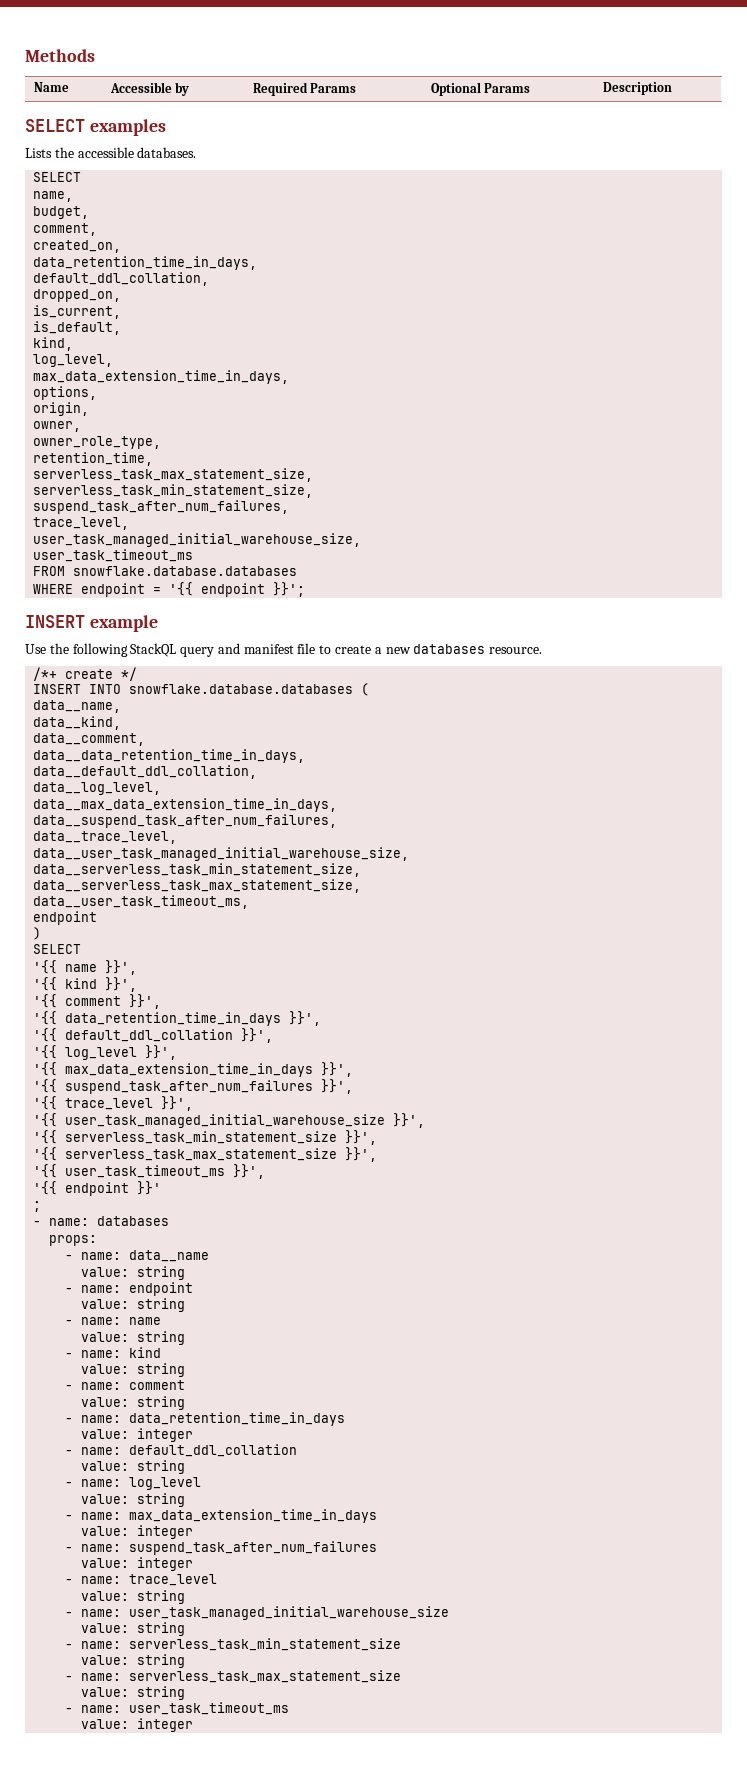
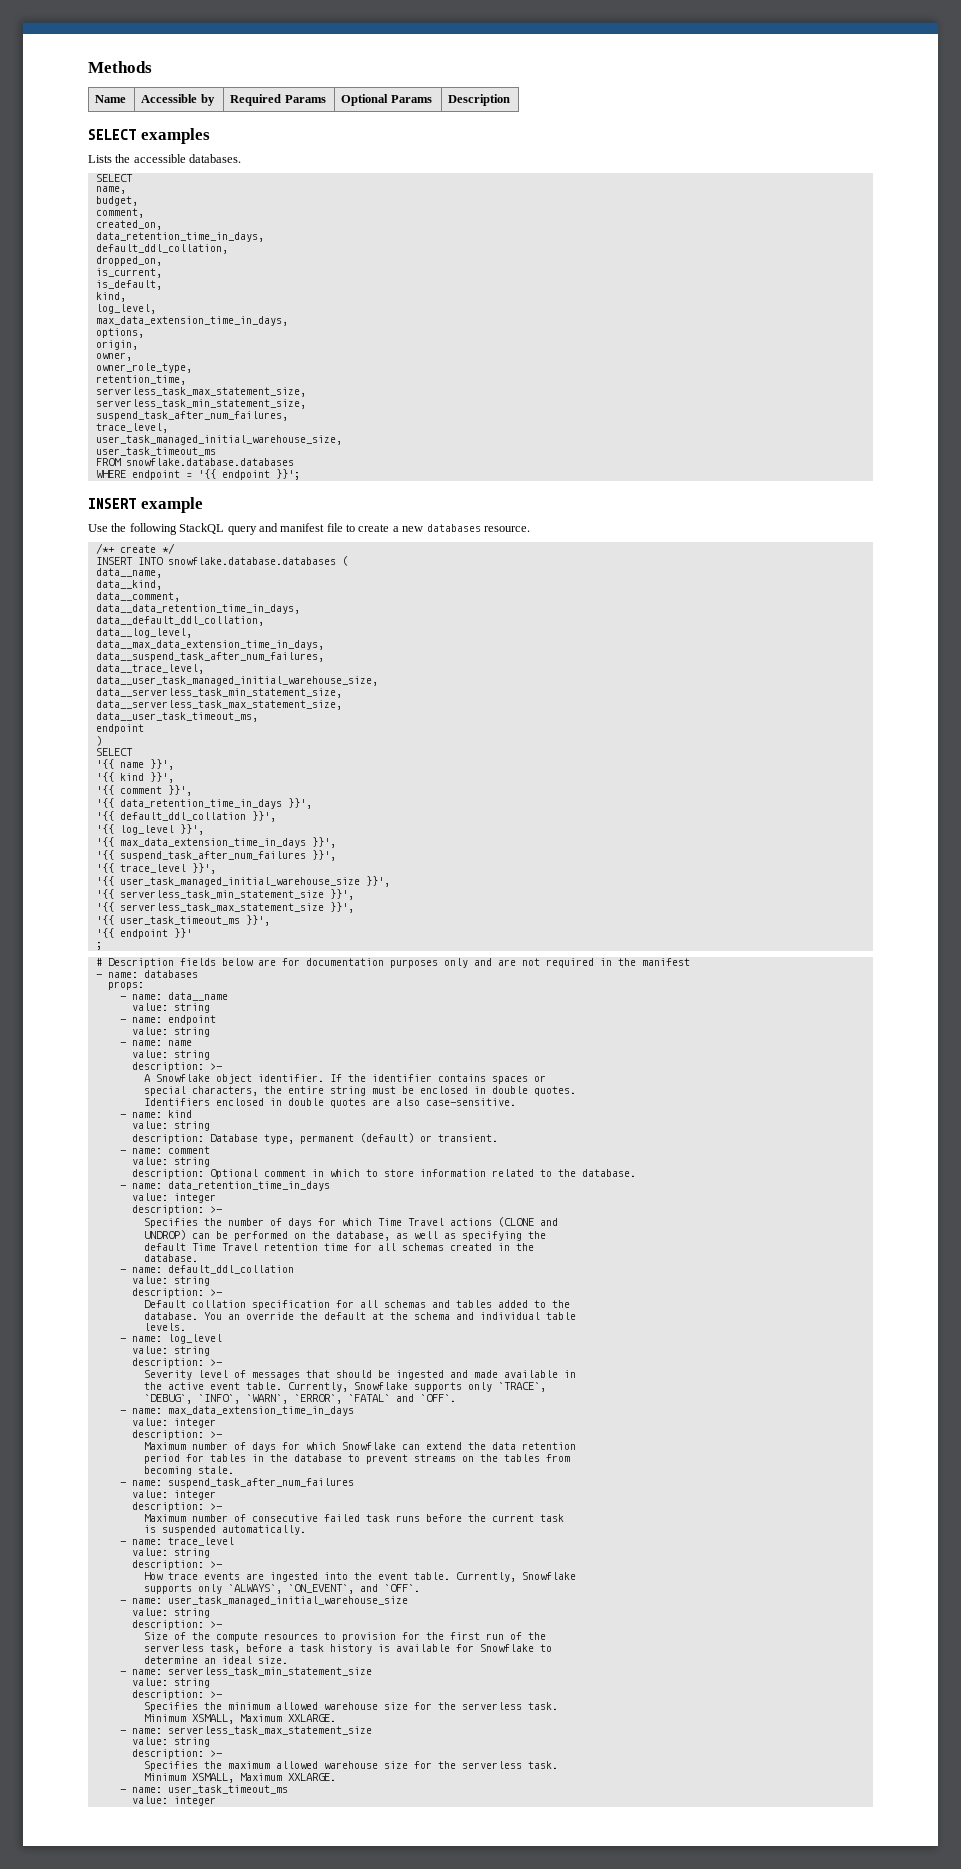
(42, 1206) none -> [95,958,690,968] // # Description fields below are for documentation purposes only and are not required in the manifest
(186, 1338) none -> [131,1062,222,1072] [143,1074,546,1084] [143,1086,576,1096] [143,1098,516,1108] // description: >- // A Snowflake object identifier. If the identifier contains spaces or // special characters, the entire string must be enclosed in double quotes. // Identifiers enclosed in double quotes are also case-sensitive.
(186, 1370) none -> [131,1133,498,1144] // description: Database type, permanent (default) or transient.
(186, 1403) none -> [131,1169,636,1179] // description: Optional comment in which to store information related to the database.
(194, 1435) none -> [131,1205,222,1215] [143,1217,558,1228] [143,1230,546,1241] [143,1243,534,1251] [143,1254,198,1262] // description: >- // Specifies the number of days for which Time Travel actions (CLONE and // UNDROP) can be performed on the database, as well as specifying the // default Time Travel retention time for all schemas created in the // database.
(186, 1467) none -> [131,1288,222,1298] [143,1300,570,1310] [143,1312,576,1320] [143,1323,186,1331] // description: >- // Default collation specification for all schemas and tables added to the // database. You an override the default at the schema and individual table // levels.
(186, 1500) none -> [131,1358,222,1368] [143,1370,576,1380] [143,1382,546,1392] [143,1394,456,1404] // description: >- // Severity level of messages that should be ingested and made available in // the active event table. Currently, Snowflake supports only `TRACE`, // `DEBUG`, `INFO`, `WARN`, `ERROR`, `FATAL` and `OFF`.
(194, 1532) none -> [131,1430,222,1440] [143,1442,576,1452] [143,1454,570,1464] [143,1466,234,1476] // description: >- // Maximum number of days for which Snowflake can extend the data retention // period for tables in the database to prevent streams on the tables from // becoming stale.
(194, 1564) none -> [131,1502,222,1512] [143,1514,564,1522] [143,1525,306,1535] // description: >- // Maximum number of consecutive failed task runs before the current task // is suspended automatically.
(186, 1597) none -> [131,1560,222,1570] [143,1572,576,1582] [143,1584,420,1594] // description: >- // How trace events are ingested into the event table. Currently, Snowflake // supports only `ALWAYS`, `ON_EVENT`, and `OFF`.
(186, 1629) none -> [131,1620,222,1630] [143,1632,546,1642] [143,1644,552,1654] [143,1656,288,1664] // description: >- // Size of the compute resources to provision for the first run of the // serverless task, before a task history is available for Snowflake to // determine an ideal size.
(186, 1661) none -> [131,1690,222,1700] [143,1702,558,1712] [143,1714,336,1724] // description: >- // Specifies the minimum allowed warehouse size for the serverless task. // Minimum XSMALL, Maximum XXLARGE.
(186, 1693) none -> [131,1749,222,1759] [143,1761,558,1771] [143,1773,336,1783] // description: >- // Specifies the maximum allowed warehouse size for the serverless task. // Minimum XSMALL, Maximum XXLARGE.

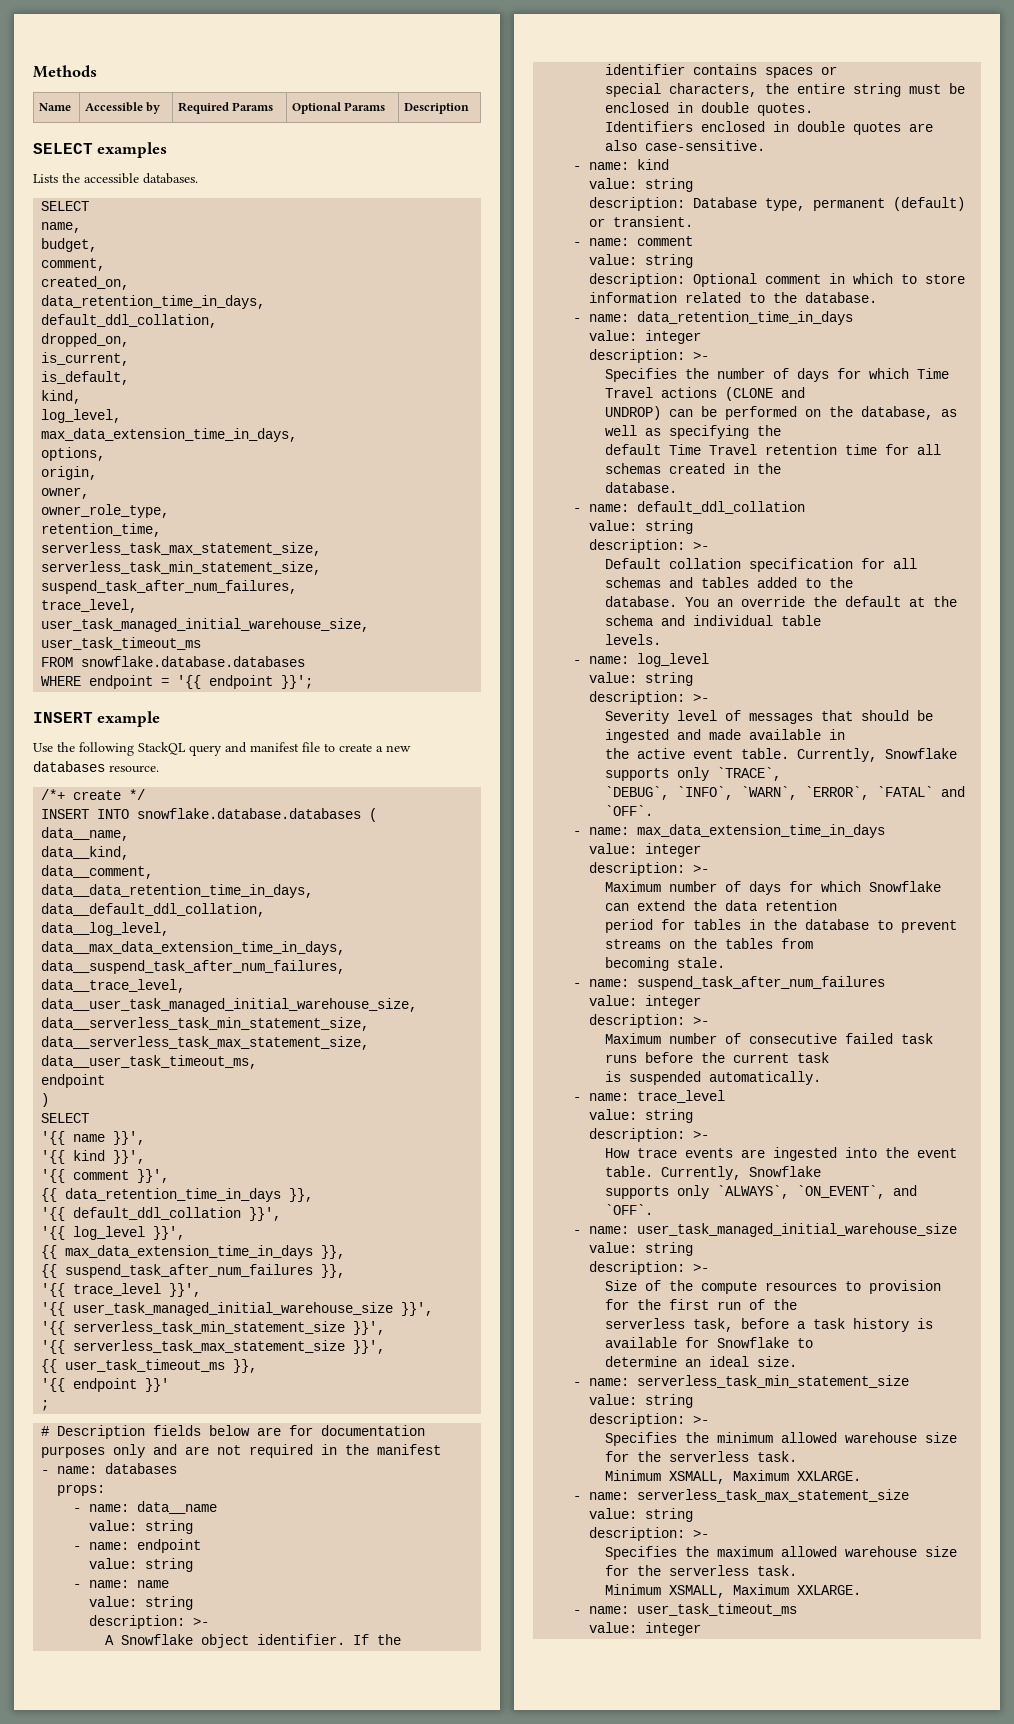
[95,798,312,809] '{{ data_retention_time_in_days }}', -> [41,1188,314,1202] {{ data_retention_time_in_days }},
[95,837,336,848] [95,850,336,861] '{{ max_data_extension_time_in_days }}', // '{{ suspend_task_after_num_failures }}', -> [41,1245,346,1259] [41,1264,346,1278] {{ max_data_extension_time_in_days }}, // {{ suspend_task_after_num_failures }},
[95,915,270,926] '{{ user_task_timeout_ms }}', -> [41,1359,258,1373] {{ user_task_timeout_ms }},

